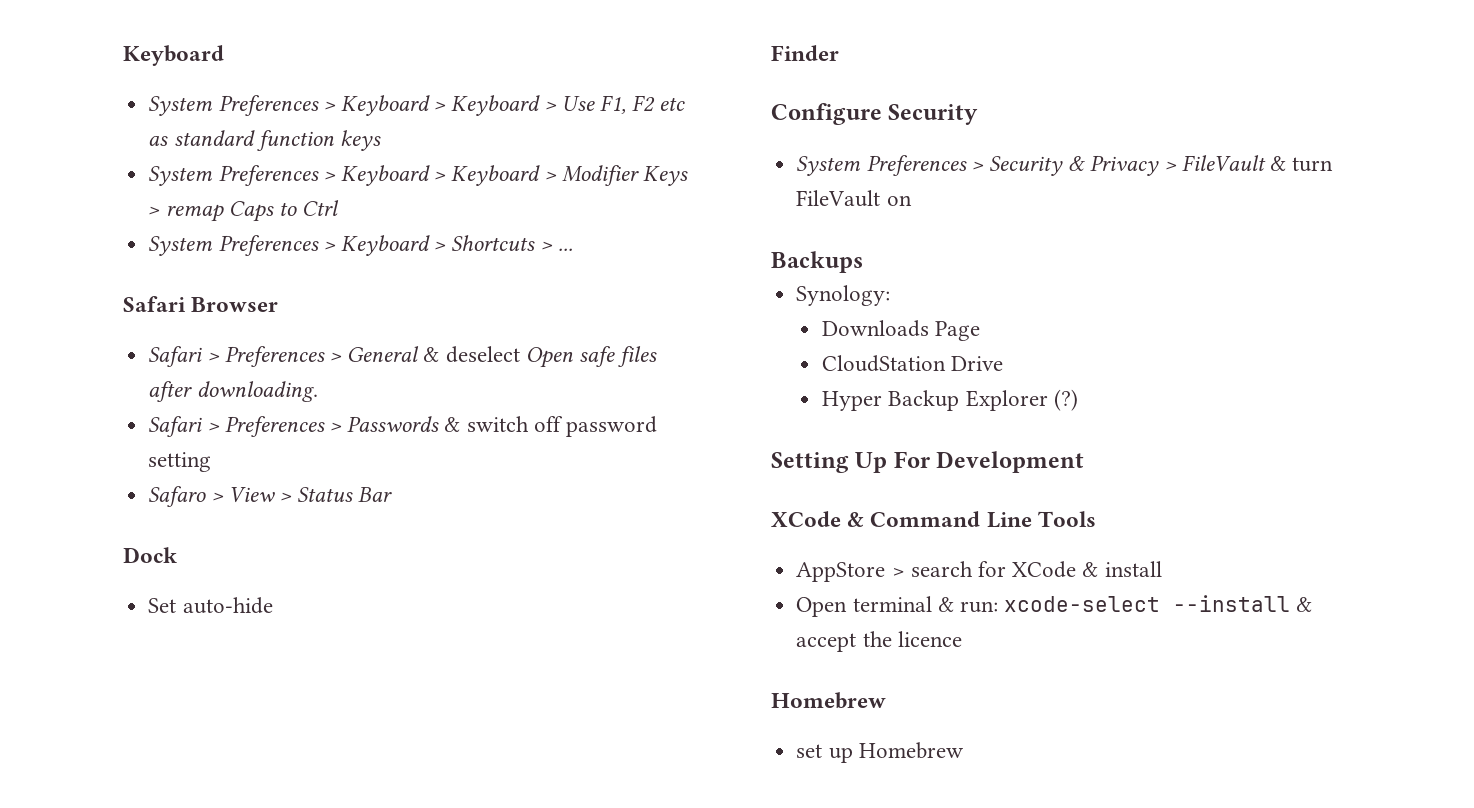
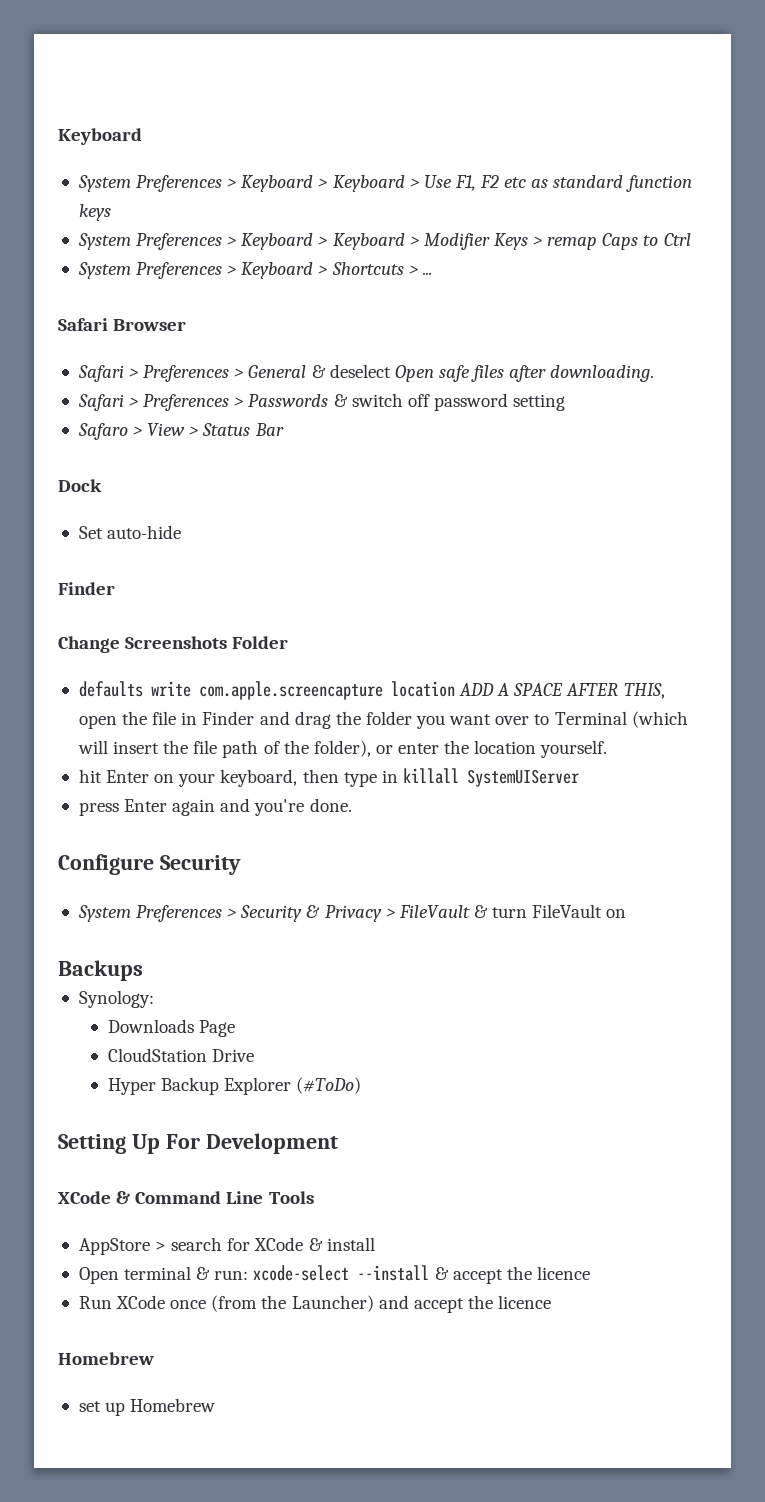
(839, 53) none -> [58,636,289,653] [78,681,665,700] [78,711,688,729] [77,740,608,758] [78,768,579,787] [78,798,352,816] // Change Screenshots Folder // defaults write com.apple.screencapture location ADD A SPACE AFTER THIS, open the file in Finder and drag the folder you want over to Terminal (which will insert the file path of the folder), or enter the location yourself. // hit Enter on your keyboard, then type in killall SystemUIServer // press Enter again and you're done.
[1053,389,1078,411] (?) -> [296,1077,362,1094] (#ToDo)
(962, 639) none -> [78,1295,552,1313] // Run XCode once (from the Launcher) and accept the licence

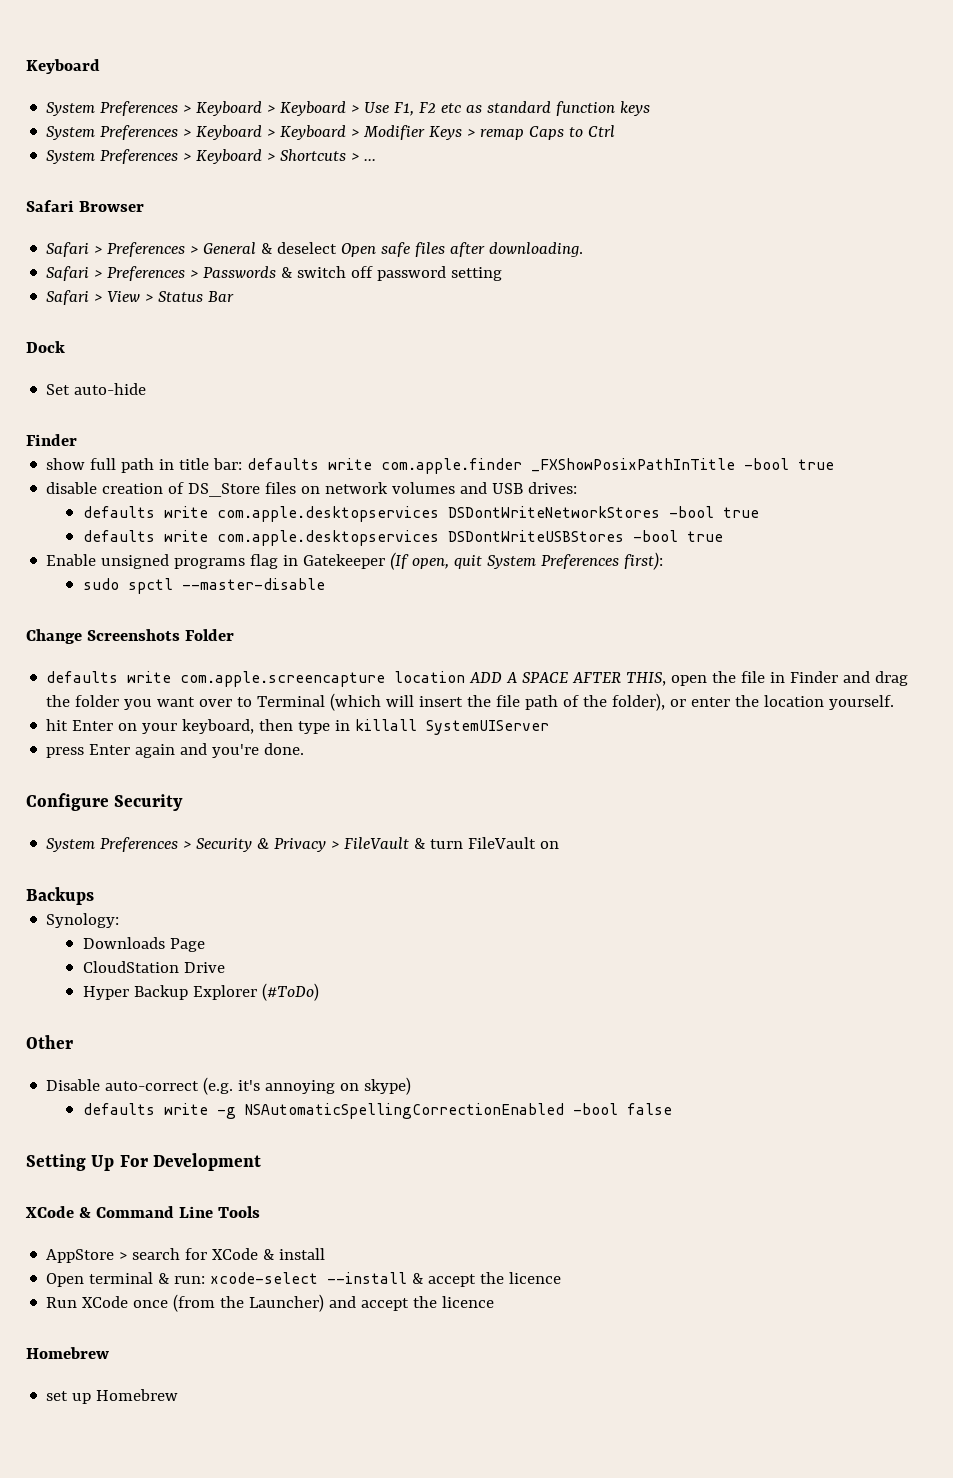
[77,423,128,440] Safaro -> [46,290,90,305] Safari
(115, 588) none -> [46,458,835,474] [46,482,578,497] [82,506,759,522] [82,530,723,546] [46,552,664,570] [82,578,325,594] // show full path in title bar: defaults write com.apple.finder _FXShowPosixPathInTitle -bool true // disable creation of DS_Store files on network volumes and USB drives: // defaults write com.apple.desktopservices DSDontWriteNetworkStores -bool true // defaults write com.apple.desktopservices DSDontWriteUSBStores -bool true // Enable unsigned programs flag in Gatekeeper (If open, quit System Preferences first): // sudo spctl --master-disable
(362, 1085) none -> [26,1035,73,1049] [46,1077,412,1095] [82,1103,672,1119] // Other // Disable auto-correct (e.g. it's annoying on skype) // defaults write -g NSAutomaticSpellingCorrectionEnabled -bool false

